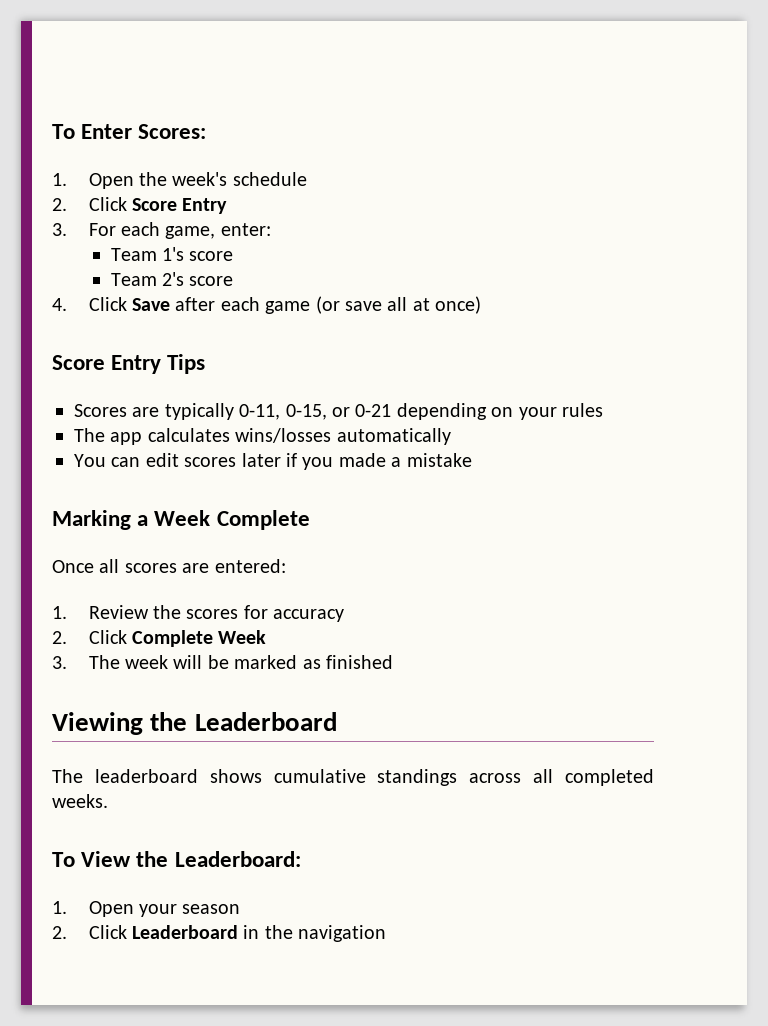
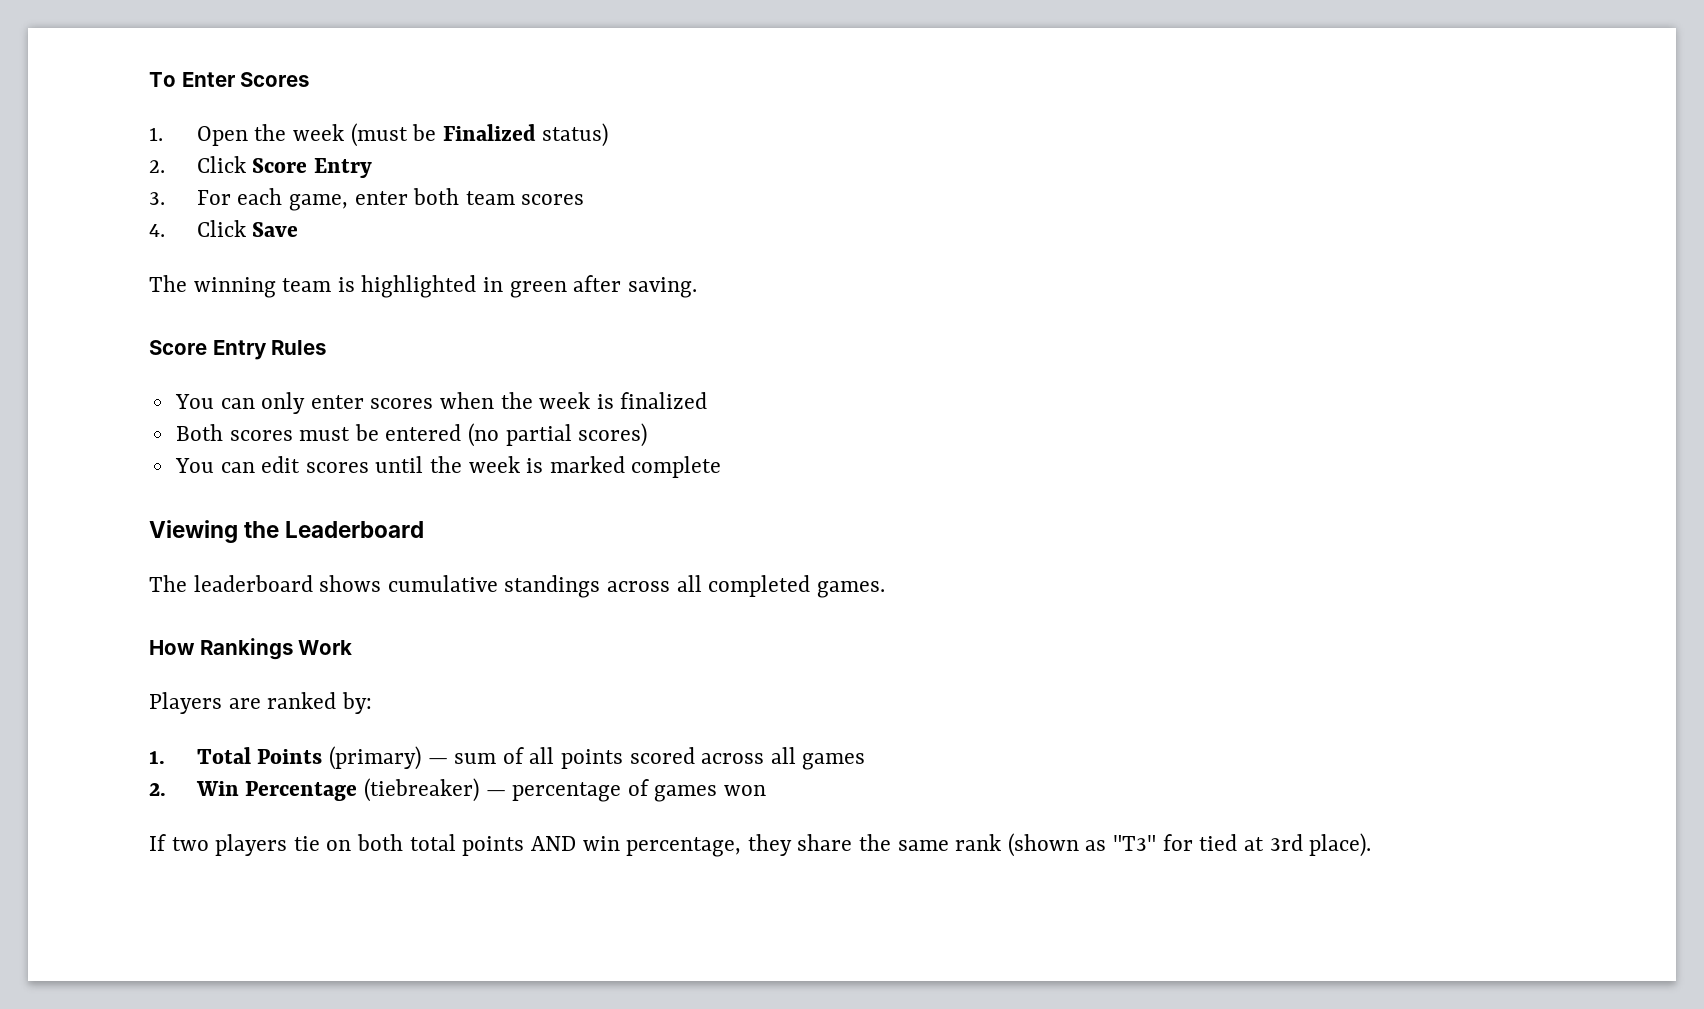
[138,124,207,139] Scores: -> [240,72,310,87] Scores
[172,172,307,186] week's schedule -> [292,123,609,147] week (must be Finalized status)
[220,223,271,236] [110,247,234,261] [110,272,234,286] [52,296,482,314] [52,354,206,374] [74,403,603,420] [74,428,451,445] [74,453,472,470] [52,510,310,530] [52,559,286,573] [52,605,345,622] [52,630,267,647] [52,655,394,669] enter: // Team 1's score // Team 2's score // 4. Click Save after each game (or save all at once) // Score Entry Tips // Scores are typically 0-11, 0-15, or 0-21 depending on your rules // The app calculates wins/losses automatically // You can edit scores later if you made a mistake // Marking a Week Complete // Once all scores are entered: // 1. Review the scores for accuracy // 2. Click Complete Week // 3. The week will be marked as finished -> [354,188,585,205] [149,220,299,237] [149,275,697,298] [149,340,327,360] [174,392,708,414] [175,423,648,447] [174,456,722,478] enter both team scores // 4. Click Save // The winning team is highlighted in green after saving. // Score Entry Rules // You can only enter scores when the week is finalized // Both scores must be entered (no partial scores) // You can edit scores until the week is marked complete
[52,794,108,808] [52,851,301,867] [52,901,241,917] [52,925,387,942] weeks. // To View the Leaderboard: // 1. Open your season // 2. Click Leaderboard in the navigation -> [816,581,885,598] [149,638,353,660] [149,692,372,714] [149,746,866,770] [149,778,767,802] [149,833,1372,857] games. // How Rankings Work // Players are ranked by: // 1. Total Points (primary) — sum of all points scored across all games // 2. Win Percentage (tiebreaker) — percentage of games won // If two players tie on both total points AND win percentage, they share the same rank (shown as "T3" for tied at 3rd place).

